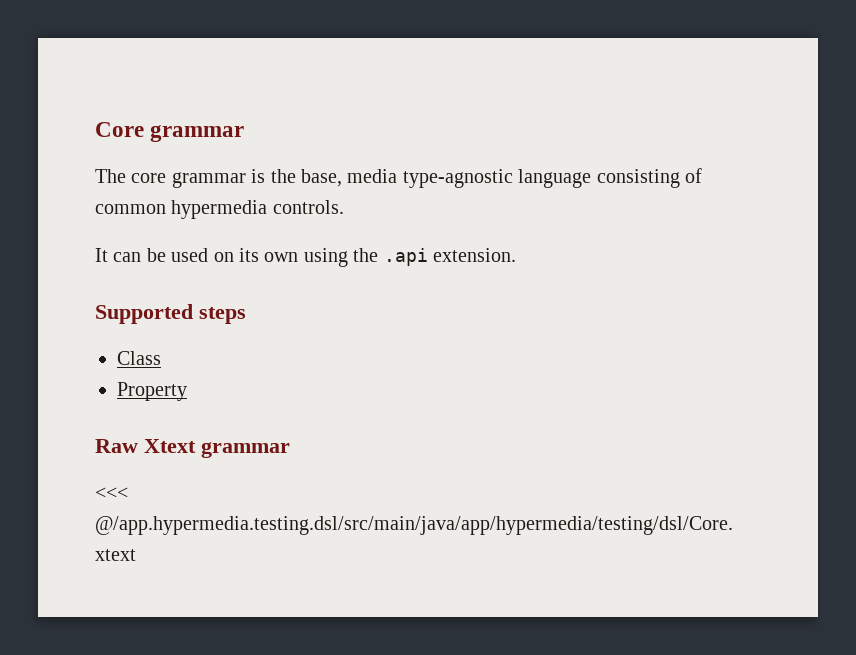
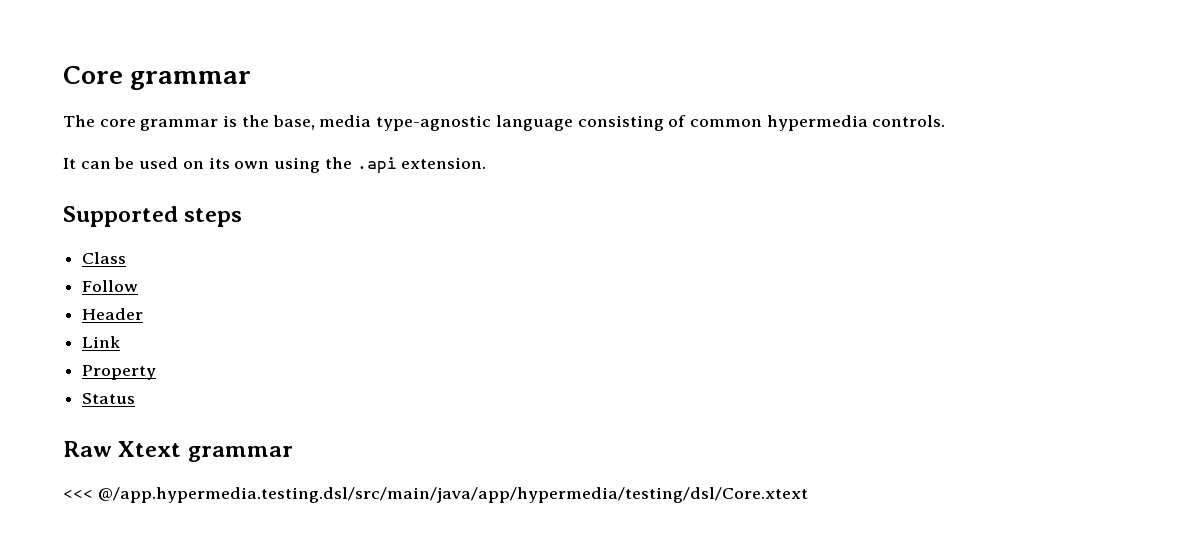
(161, 358) none -> [82,280,139,292] [82,308,144,320] [82,336,121,348] // Follow // Header // Link
(187, 391) none -> [82,393,136,404] // Status

